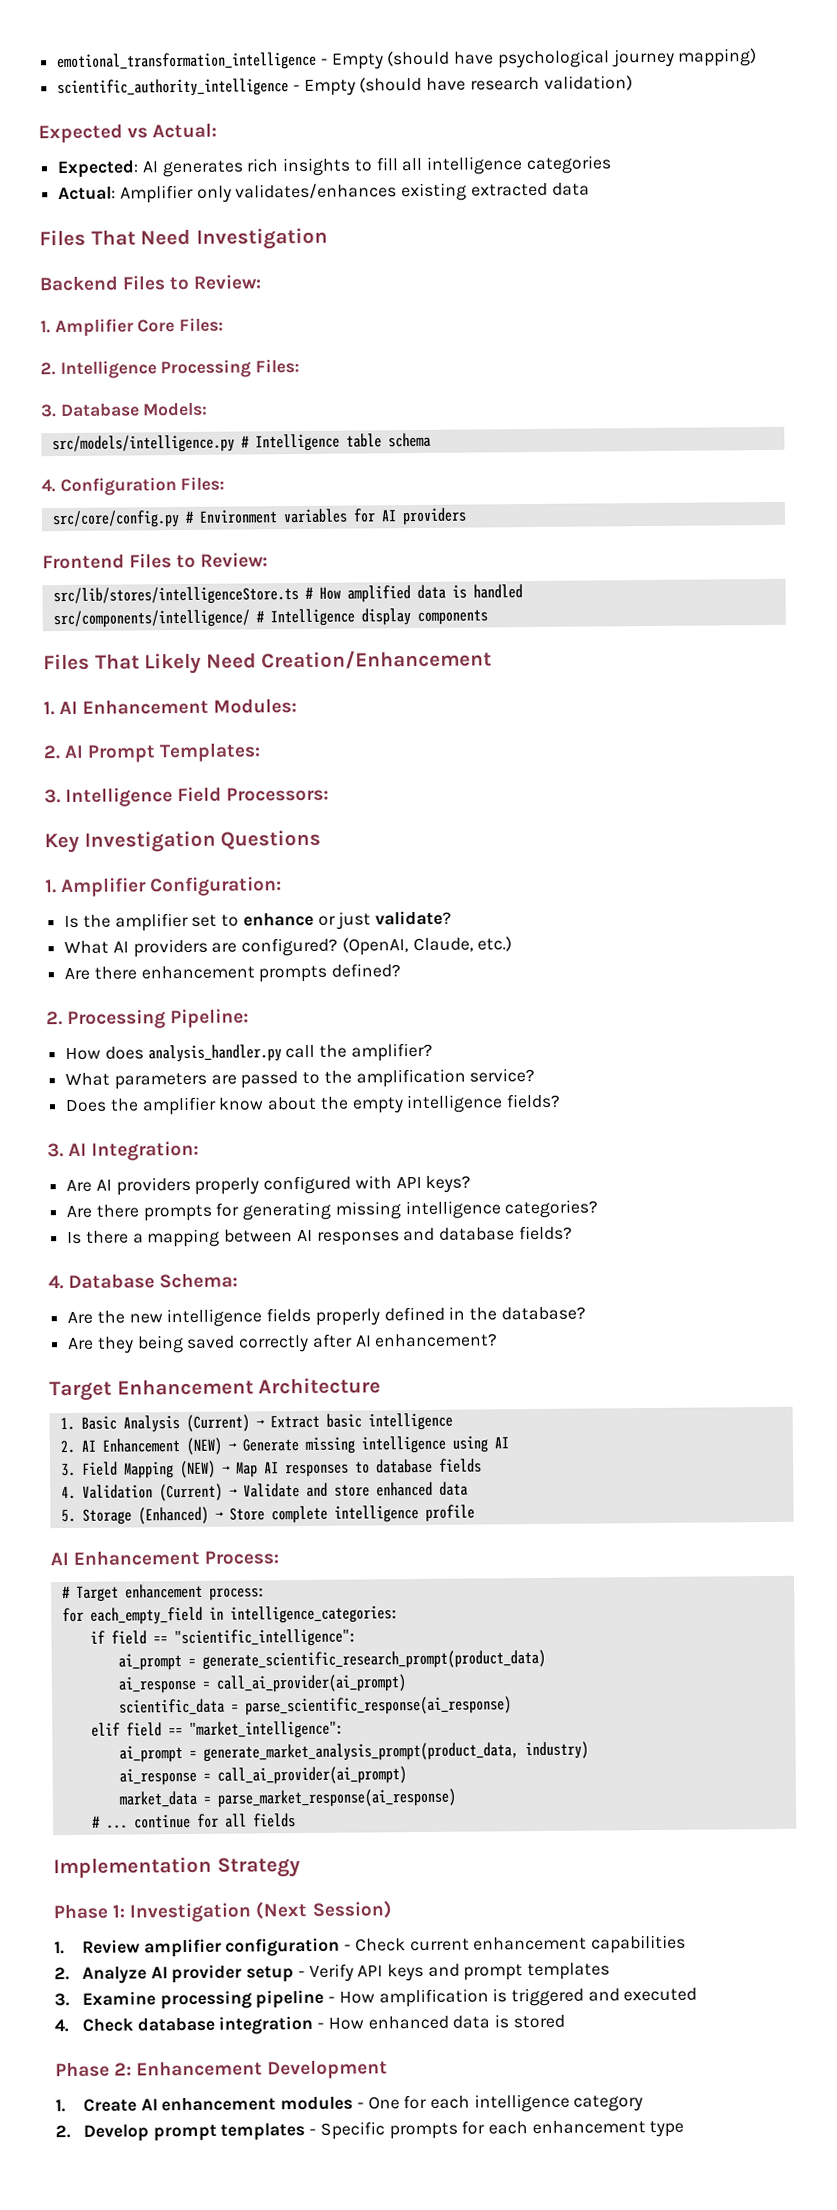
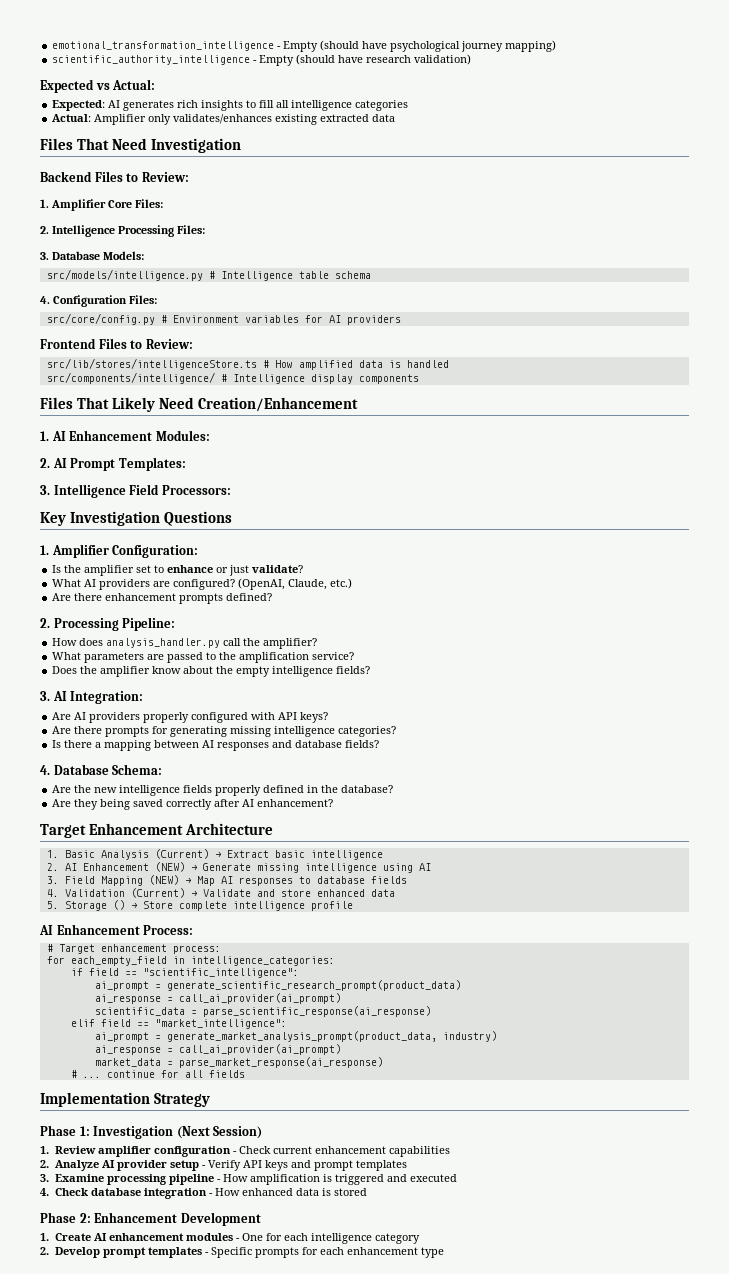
[137,1506,209,1525] (Enhanced) -> [112,900,125,910] ()

